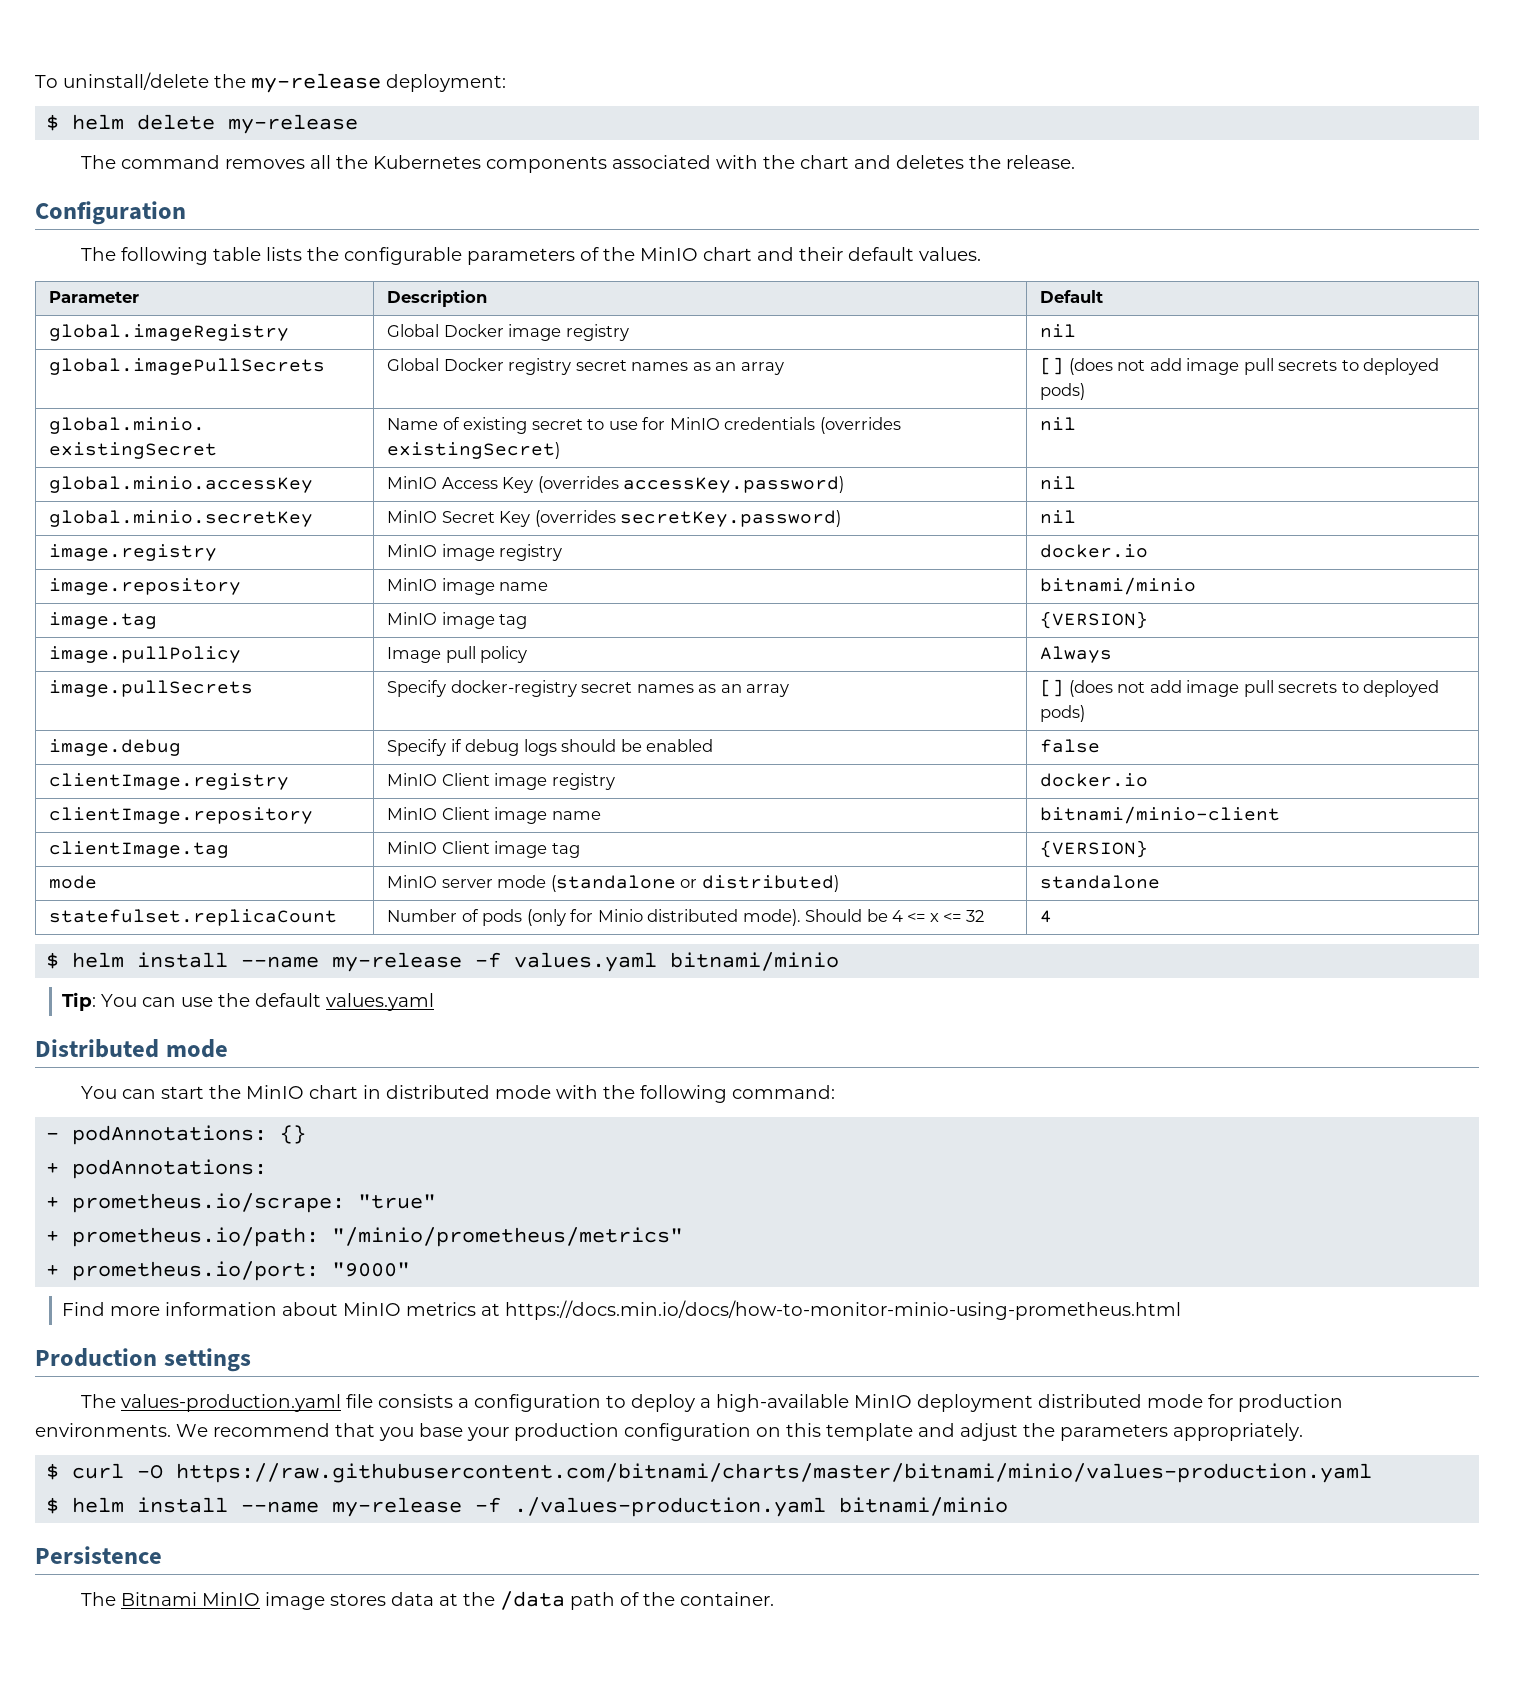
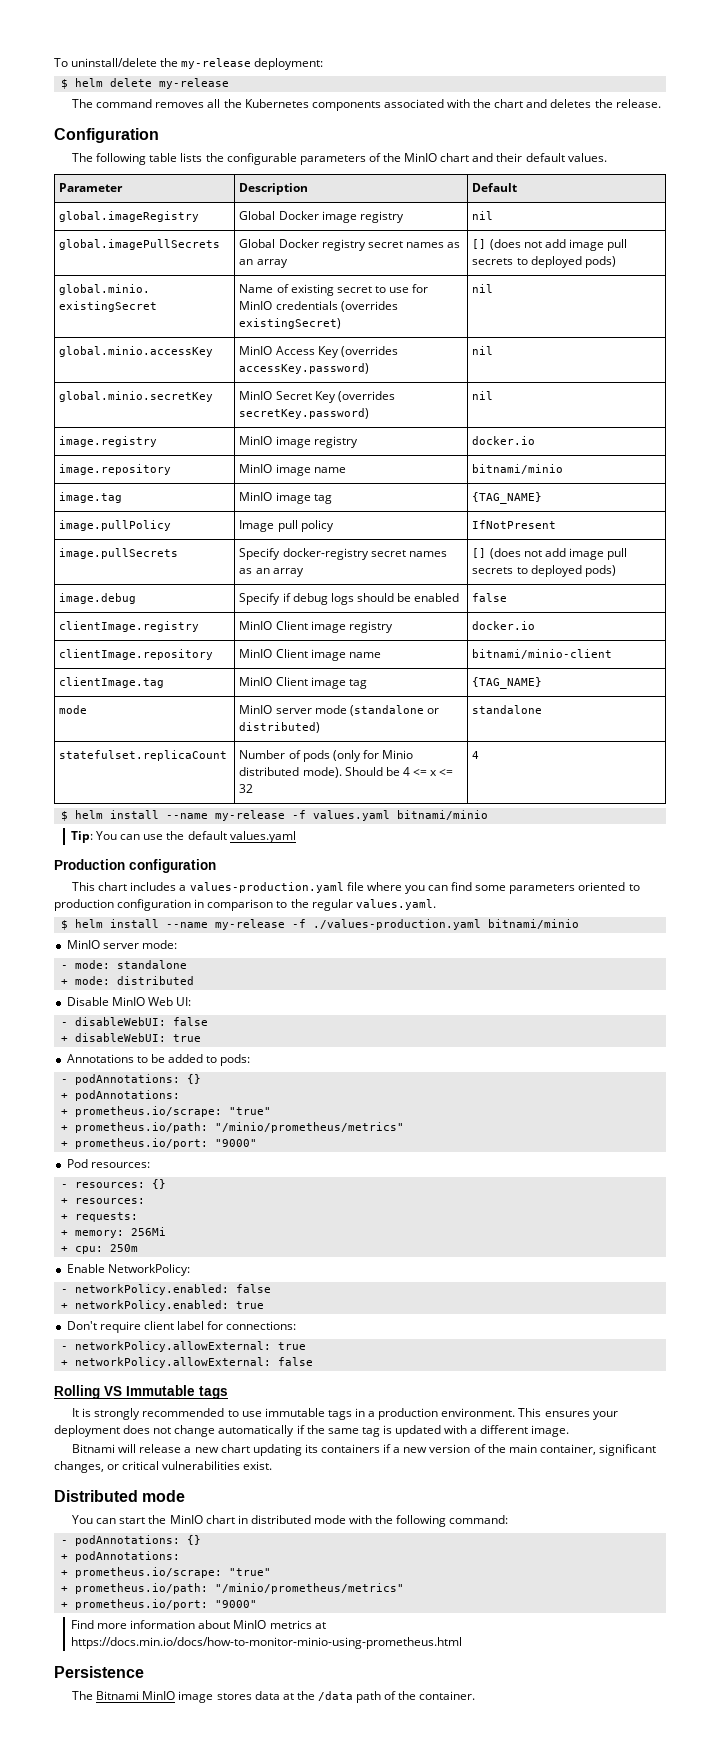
[1040,611,1149,629] {VERSION} -> [472,492,543,504] {TAG_NAME}
[1040,646,1113,663] Always -> [472,520,557,529] IfNotPresent
[1040,840,1149,858] {VERSION} -> [472,677,543,689] {TAG_NAME}
(434, 1002) none -> [54,859,216,873] [72,882,640,894] [54,899,436,911] [60,919,579,930] [66,940,177,949] [60,960,187,969] [60,976,194,985] [66,997,191,1006] [60,1017,208,1026] [60,1033,201,1042] [66,1054,251,1066] [60,1074,201,1085] [60,1090,180,1101] [60,1106,271,1117] [60,1122,404,1133] [60,1138,257,1149] [66,1159,150,1168] [60,1179,166,1189] [60,1198,145,1204] [60,1212,138,1222] [60,1227,166,1238] [60,1244,138,1254] [66,1264,190,1276] [60,1284,271,1295] [60,1300,264,1311] [66,1321,297,1333] [60,1341,306,1352] [60,1357,313,1368] [54,1385,228,1399] [72,1408,618,1420] [54,1425,570,1437] [72,1444,656,1456] [54,1461,273,1473] // Production configuration // This chart includes a values-production.yaml file where you can find some parameters oriented to production configuration in comparison to the regular values.yaml. // $ helm install --name my-release -f ./values-production.yaml bitnami/minio // MinIO server mode: // - mode: standalone // + mode: distributed // Disable MinIO Web UI: // - disableWebUI: false // + disableWebUI: true // Annotations to be added to pods: // - podAnnotations: {} // + podAnnotations: // + prometheus.io/scrape: "true" // + prometheus.io/path: "/minio/prometheus/metrics" // + prometheus.io/port: "9000" // Pod resources: // - resources: {} // + resources: // + requests: // + memory: 256Mi // + cpu: 250m // Enable NetworkPolicy: // - networkPolicy.enabled: false // + networkPolicy.enabled: true // Don't require client label for connections: // - networkPolicy.allowExternal: true // + networkPolicy.allowExternal: false // Rolling VS Immutable tags // It is strongly recommended to use immutable tags in a production environment. This ensures your deployment does not change automatically if the same tag is updated with a different image. // Bitnami will release a new chart updating its containers if a new version of the main container, significant changes, or critical vulnerabilities exist.
[35,1348,251,1372] [80,1394,1343,1412] [35,1423,1303,1441] [46,1463,1373,1483] [46,1497,1009,1517] // Production settings // The values-production.yaml file consists a configuration to deploy a high-available MinIO deployment distributed mode for production environments. We recommend that you base your production configuration on this template and adjust the parameters appropriately. // $ curl -O https://raw.githubusercontent.com/bitnami/charts/master/bitnami/minio/values-production.yaml // $ helm install --name my-release -f ./values-production.yaml bitnami/minio -> (463, 1643) none

